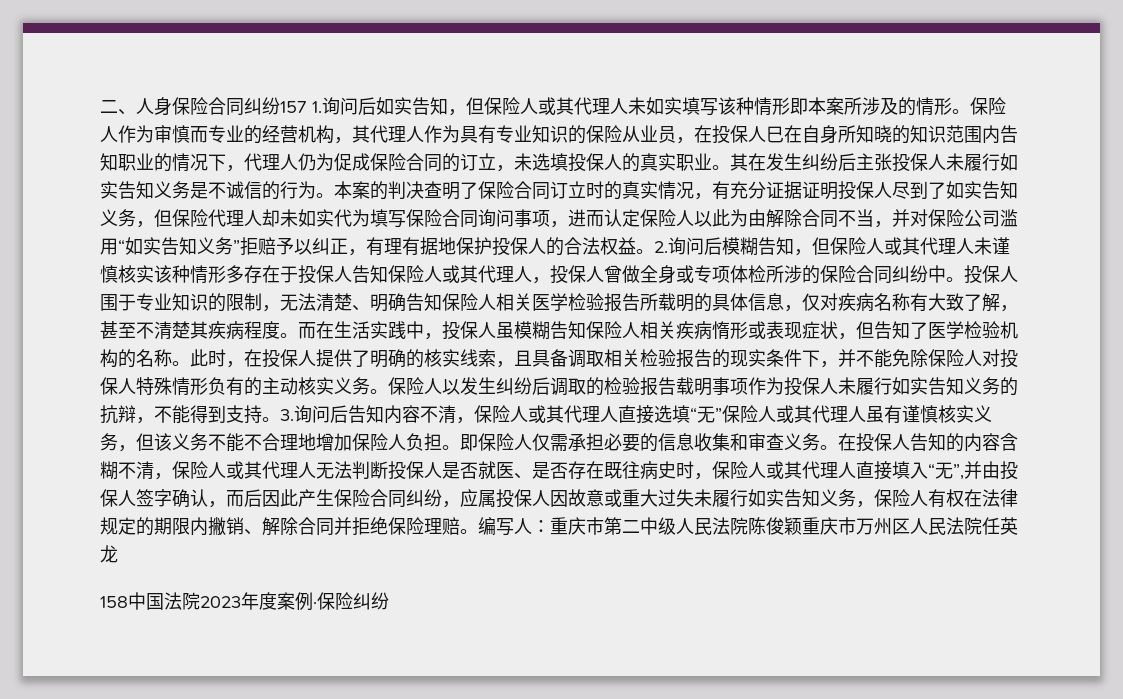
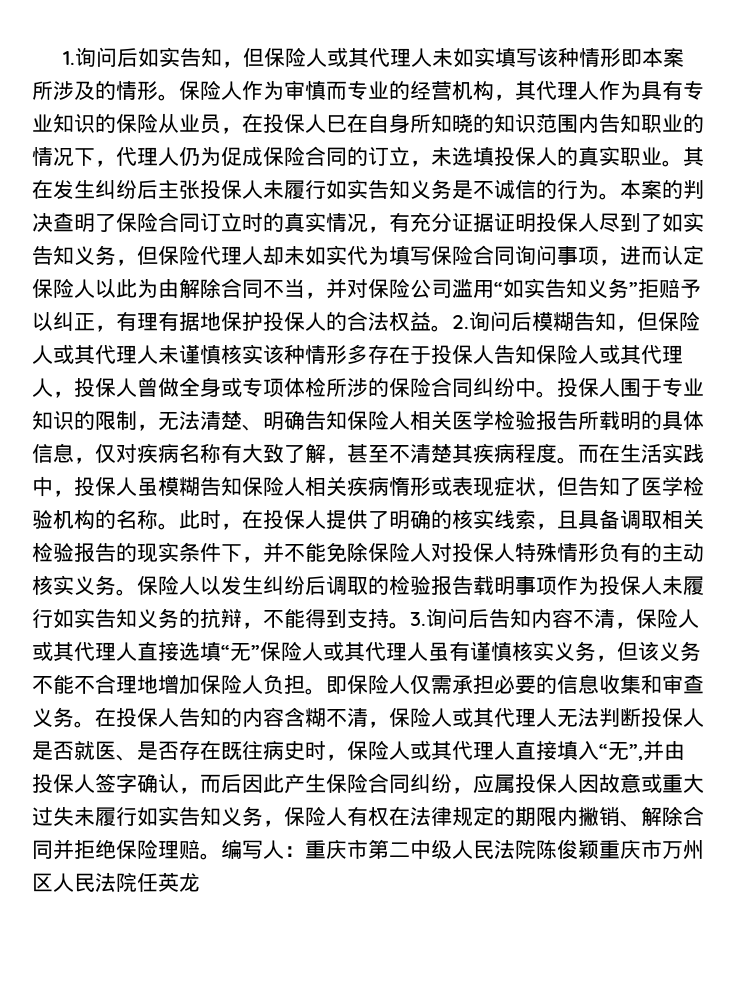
[100,97,307,116] 二、人身保险合同纠纷157 -> (63, 58) none
[100,592,389,611] // 158中国法院2023年度案例·保险纠纷 -> (200, 882) none

